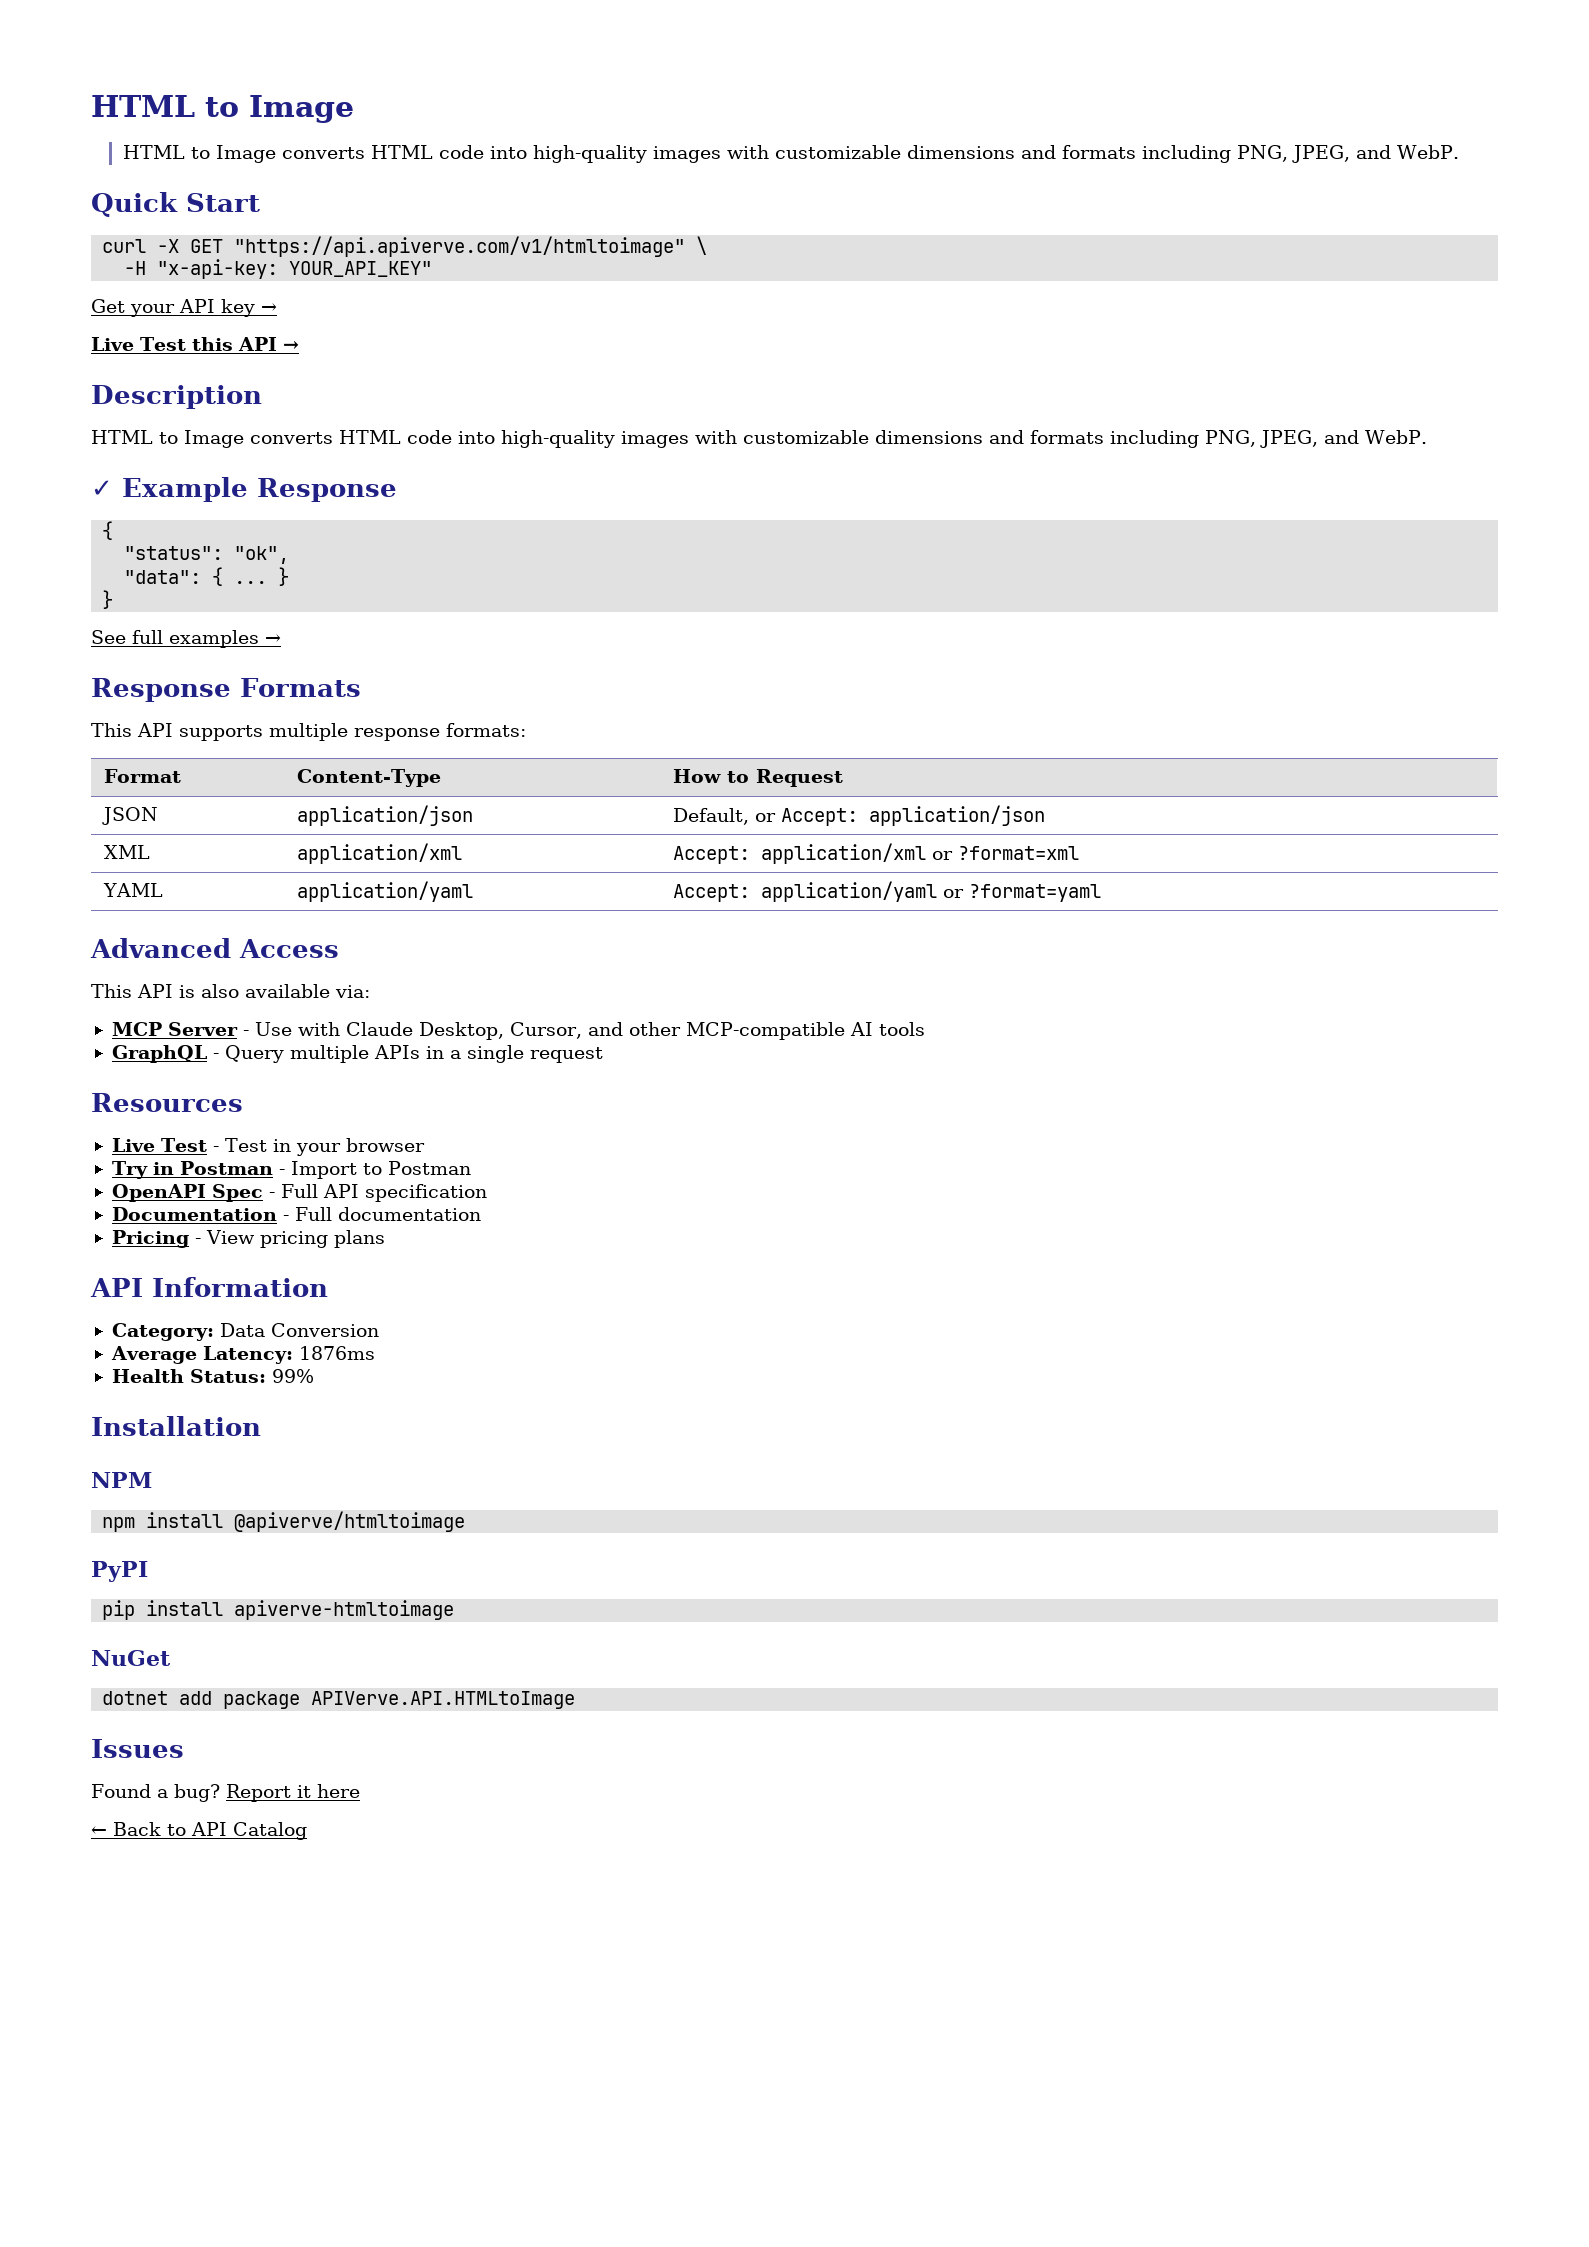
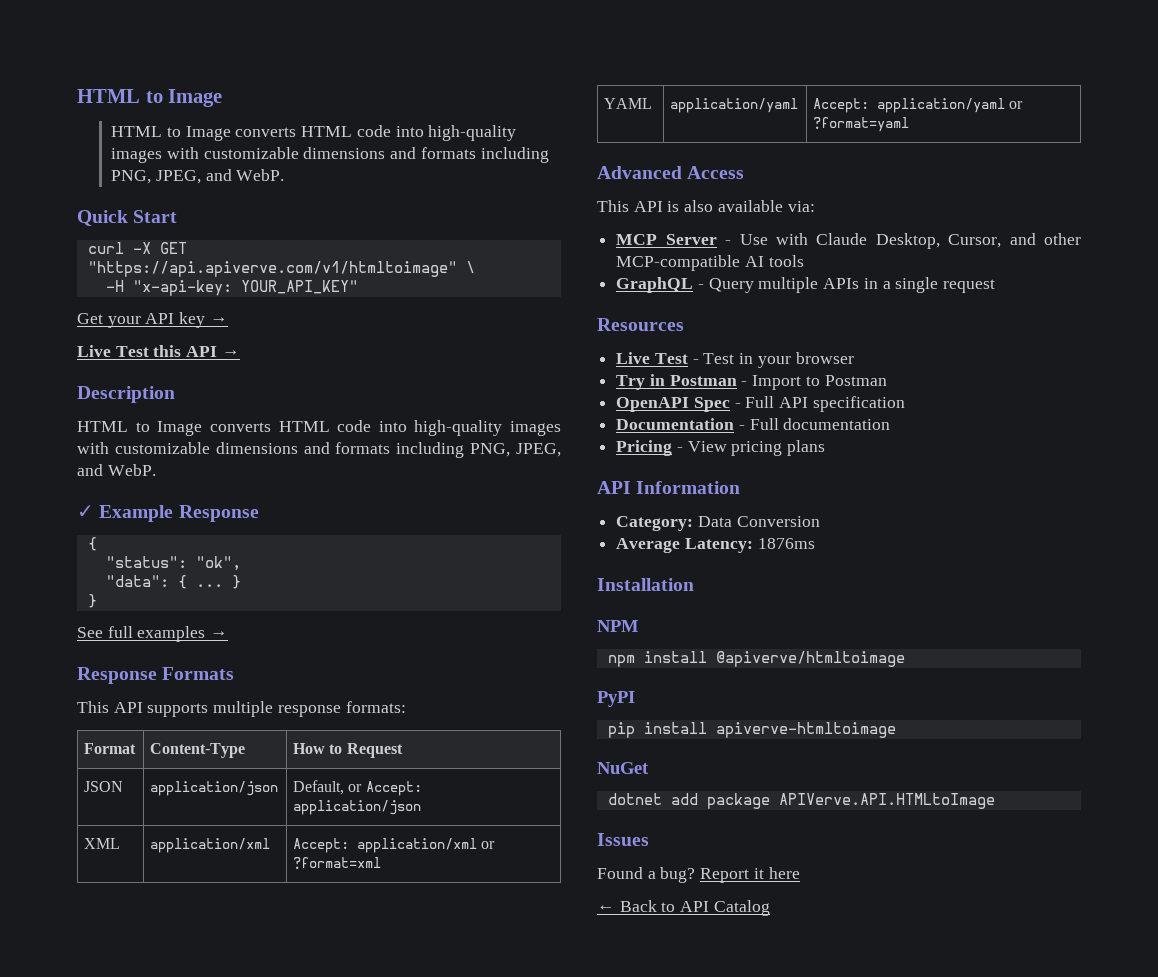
[111,1369,314,1383] // Health Status: 99% -> (815, 543) none

